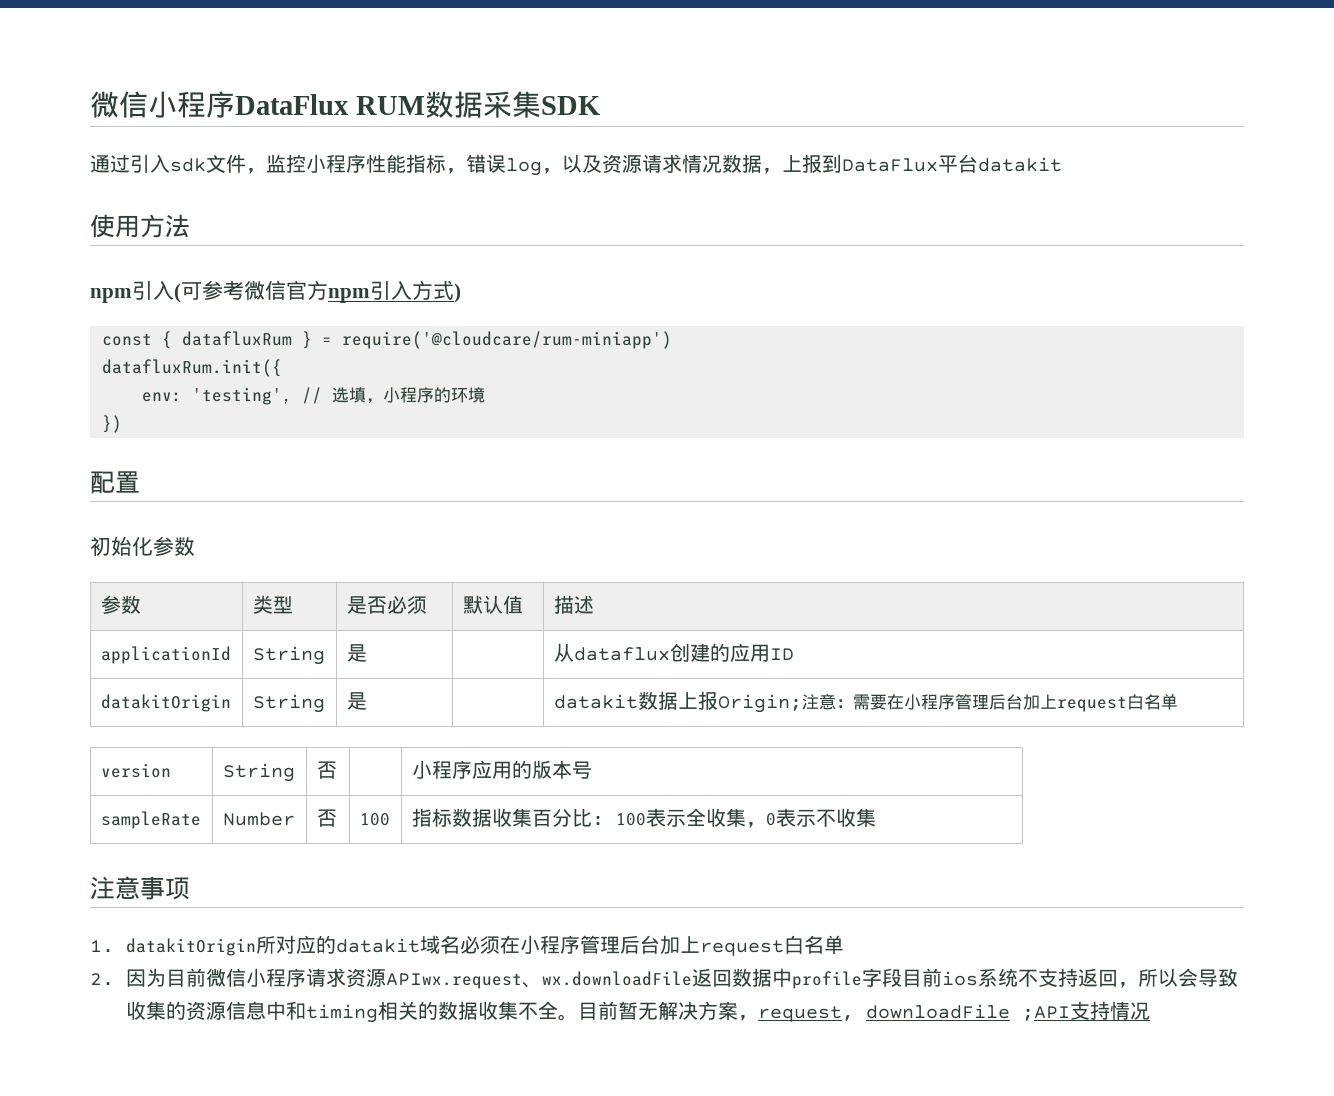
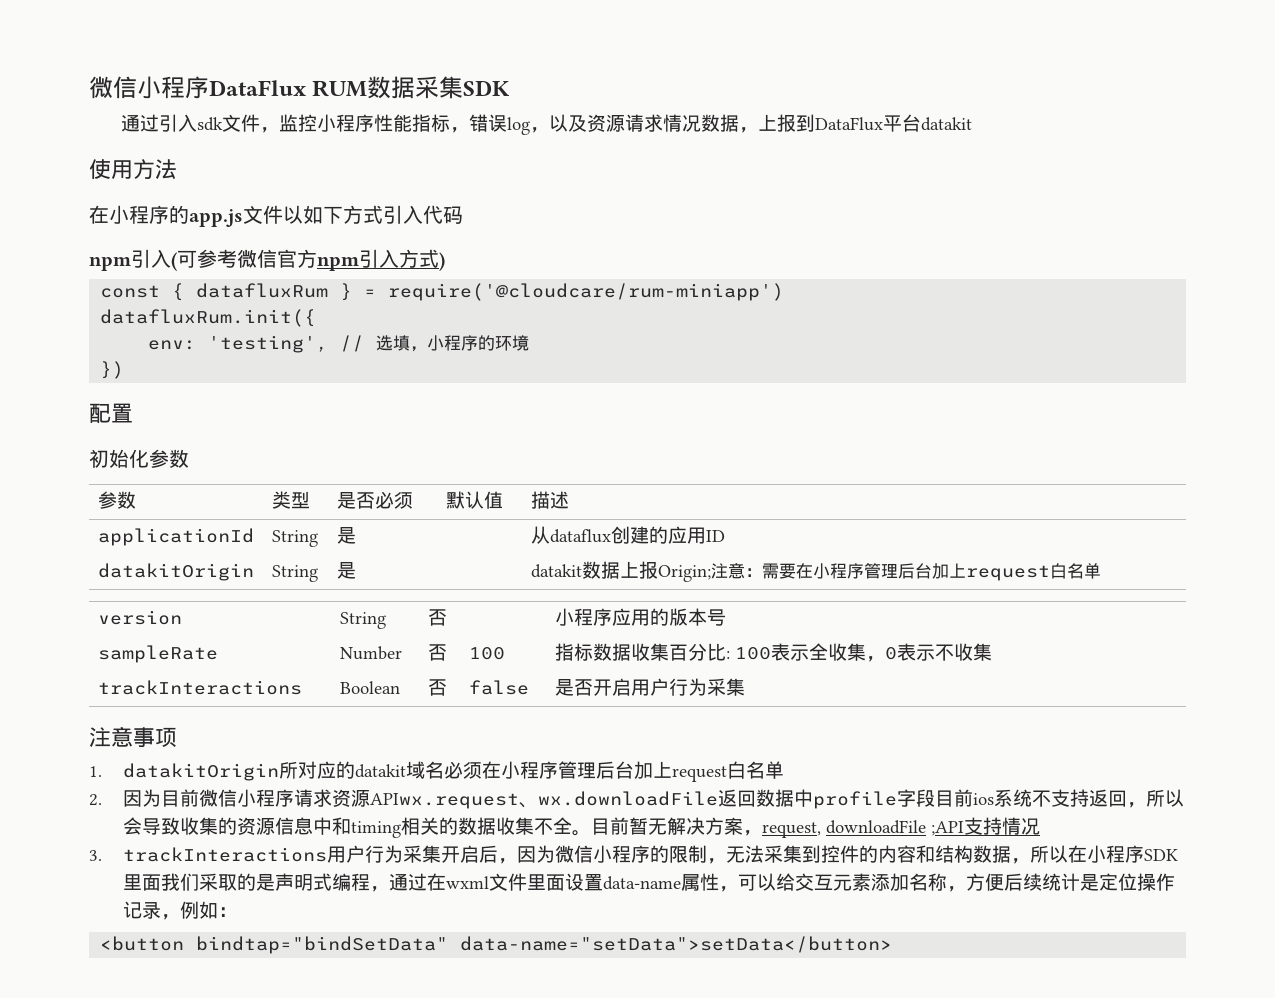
(190, 226) none -> [89,205,463,227] // 在小程序的app.js文件以如下方式引入代码
(876, 817) none -> [97,680,302,695] [339,681,400,694] [427,679,447,696] [468,680,529,695] [554,678,745,696] // trackInteractions | Boolean | 否 | false | 是否开启用户行为采集
(1151, 1011) none -> [89,845,1179,864] [123,873,1176,892] [123,901,238,920] [100,936,893,954] // 3. trackInteractions用户行为采集开启后，因为微信小程序的限制，无法采集到控件的内容和结构数据，所以在小程序SDK里面我们采取的是声明式编程，通过在wxml文件里面设置data-name属性，可以给交互元素添加名称，方便后续统计是定位操作记录，例如： // <button bindtap="bindSetData" data-name="setData">setData</button>

